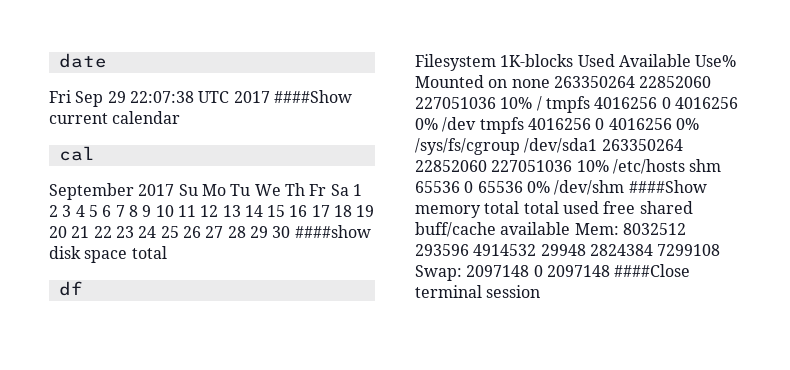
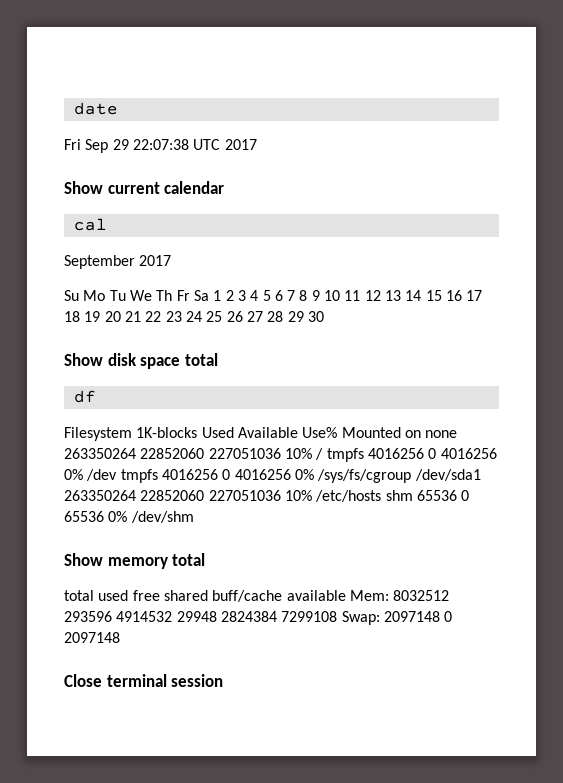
[273,90,352,103] ####Show -> [64,181,103,194] // Show
(175, 190) none -> (172, 260) //
[294,225,371,238] ####show -> [64,353,103,366] // Show
[628,180,707,193] ####Show -> [64,553,103,566] // Show
(520, 207) none -> (206, 559) //
[614,264,691,277] ####Close -> [64,674,102,687] // Close

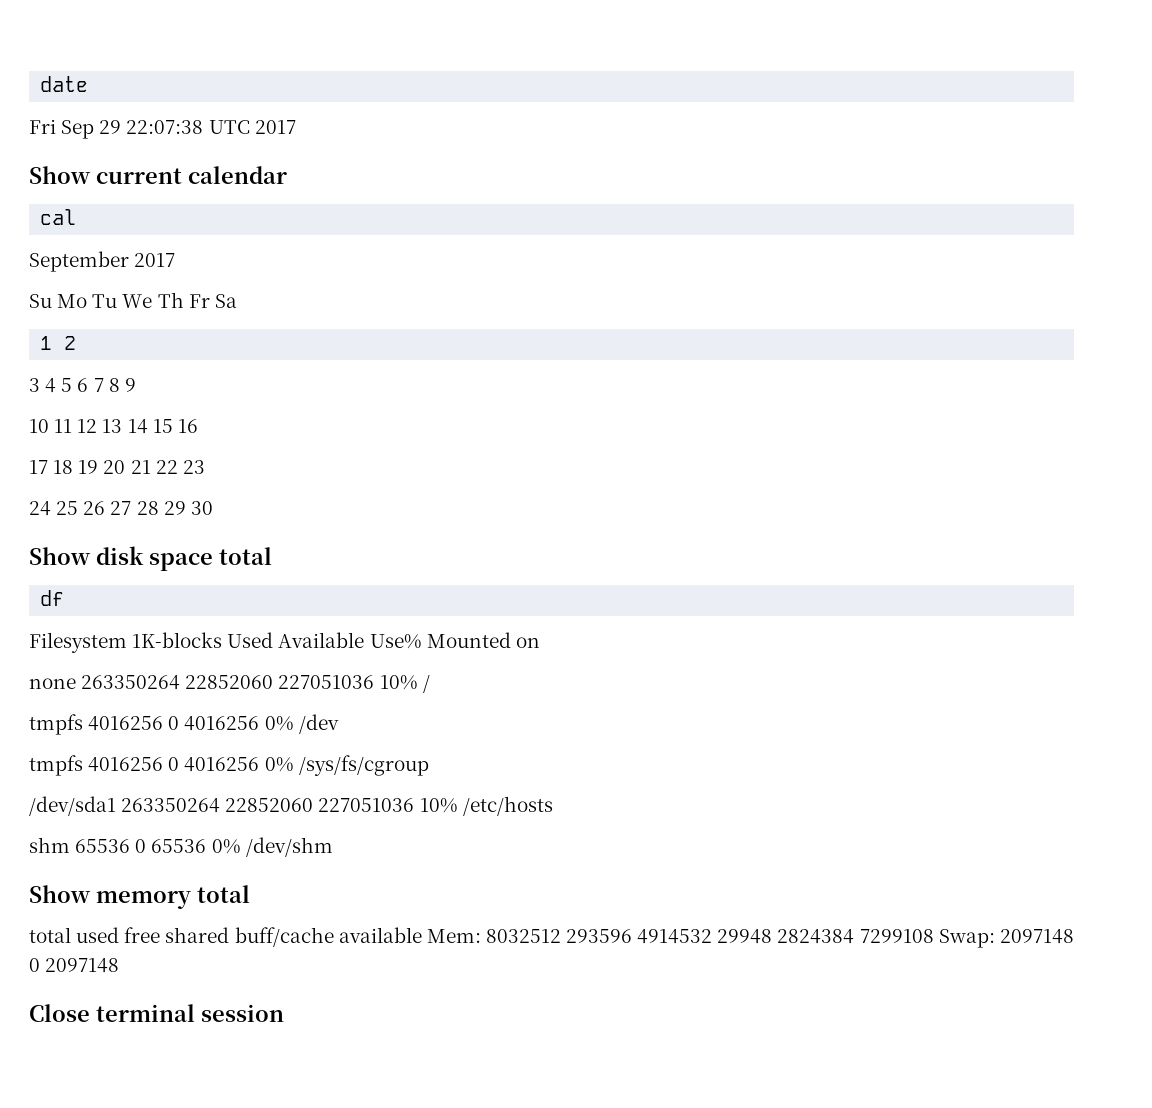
(209, 295) none -> (237, 301) //
(234, 295) none -> (77, 343) //
(320, 295) none -> (136, 385) //
(463, 295) none -> (198, 426) //
(182, 316) none -> (205, 467) //
(421, 434) none -> (540, 642) //
(324, 454) none -> (430, 684) //
(118, 475) none -> (339, 724) //
(412, 476) none -> (429, 765) //
(382, 496) none -> (553, 806) //

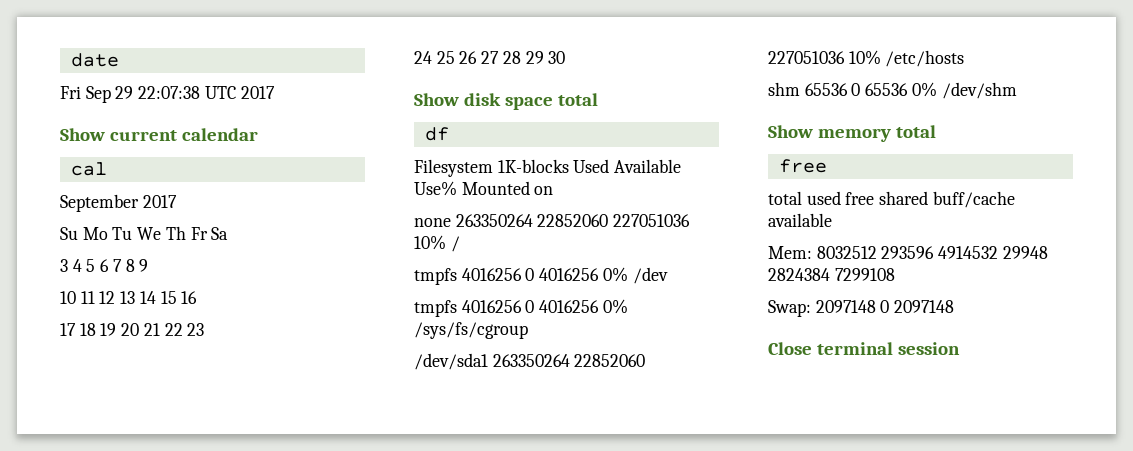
[40,336,77,350] // 1 2 -> (229, 233) none
(250, 894) none -> [778,159,827,173] // free
(422, 935) none -> (832, 220) //
(934, 936) none -> (895, 274) //

